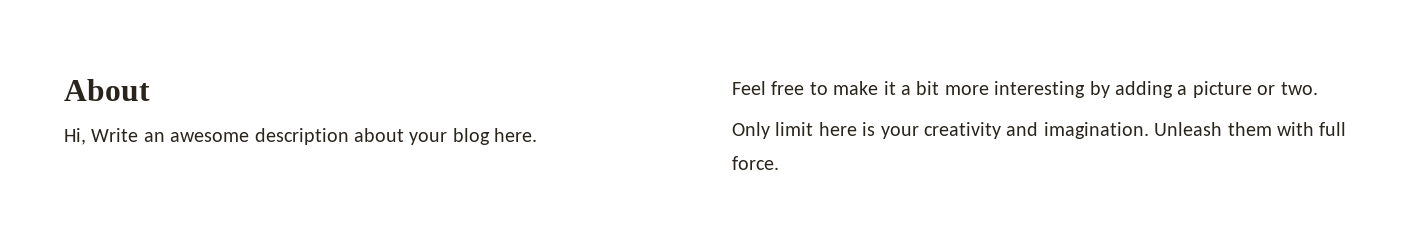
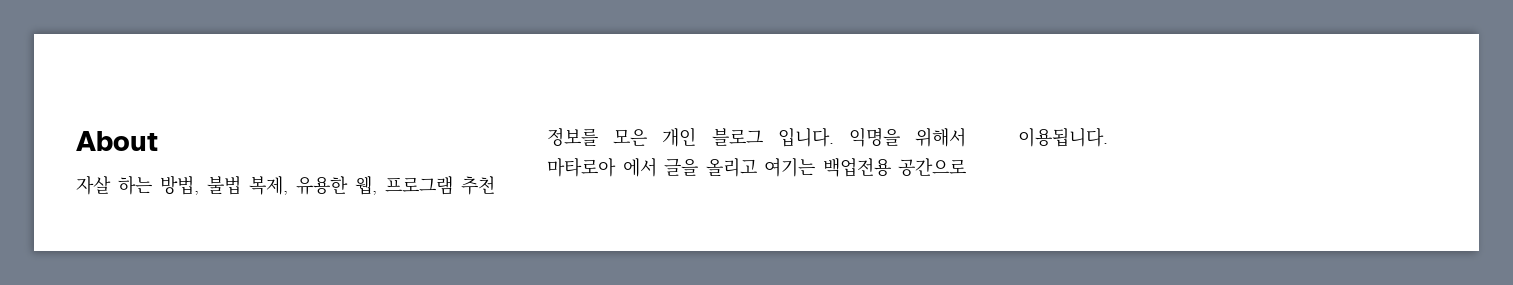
[64,128,538,145] [732,81,1318,98] [732,122,1347,139] [732,156,779,170] Hi, Write an awesome description about your blog here. // Feel free to make it a bit more interesting by adding a picture or two. // Only limit here is your creativity and imagination. Unleash them with full force. -> [76,175,495,195] [547,127,966,147] [547,157,966,177] [1018,127,1108,147] 자살 하는 방법, 불법 복제, 유용한 웹, 프로그램 추천 정보를 모은 개인 블로그 입니다. 익명을 위해서 마타로아 에서 글을 올리고 여기는 백업전용 공간으로 이용됩니다.

